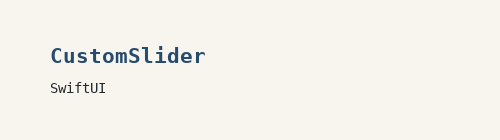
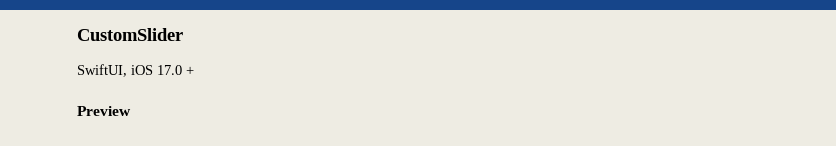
[50,82,106,93] SwiftUI -> [77,64,194,77] [77,106,131,116] SwiftUI, iOS 17.0 + // Preview

